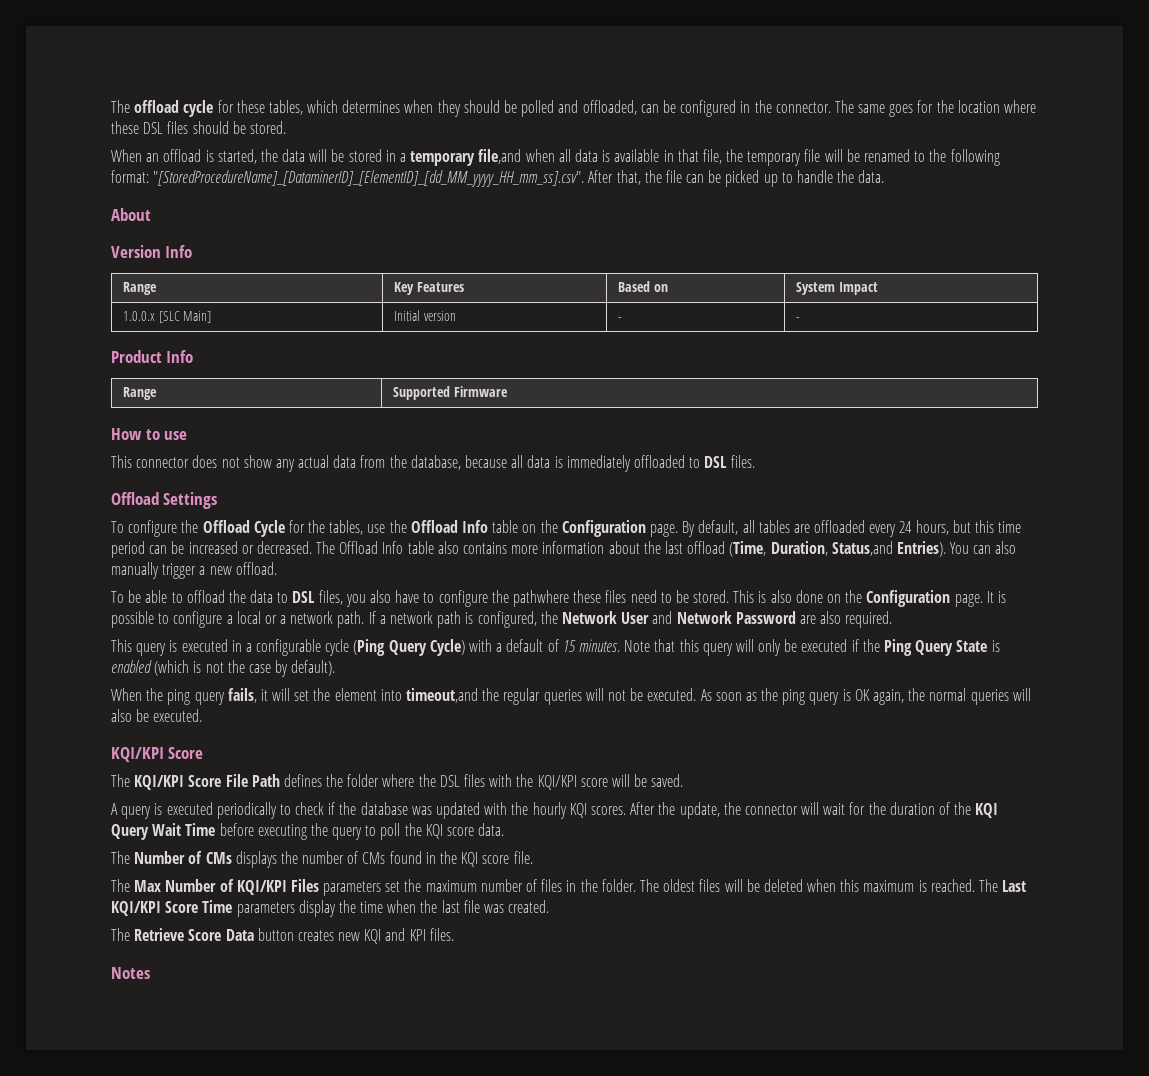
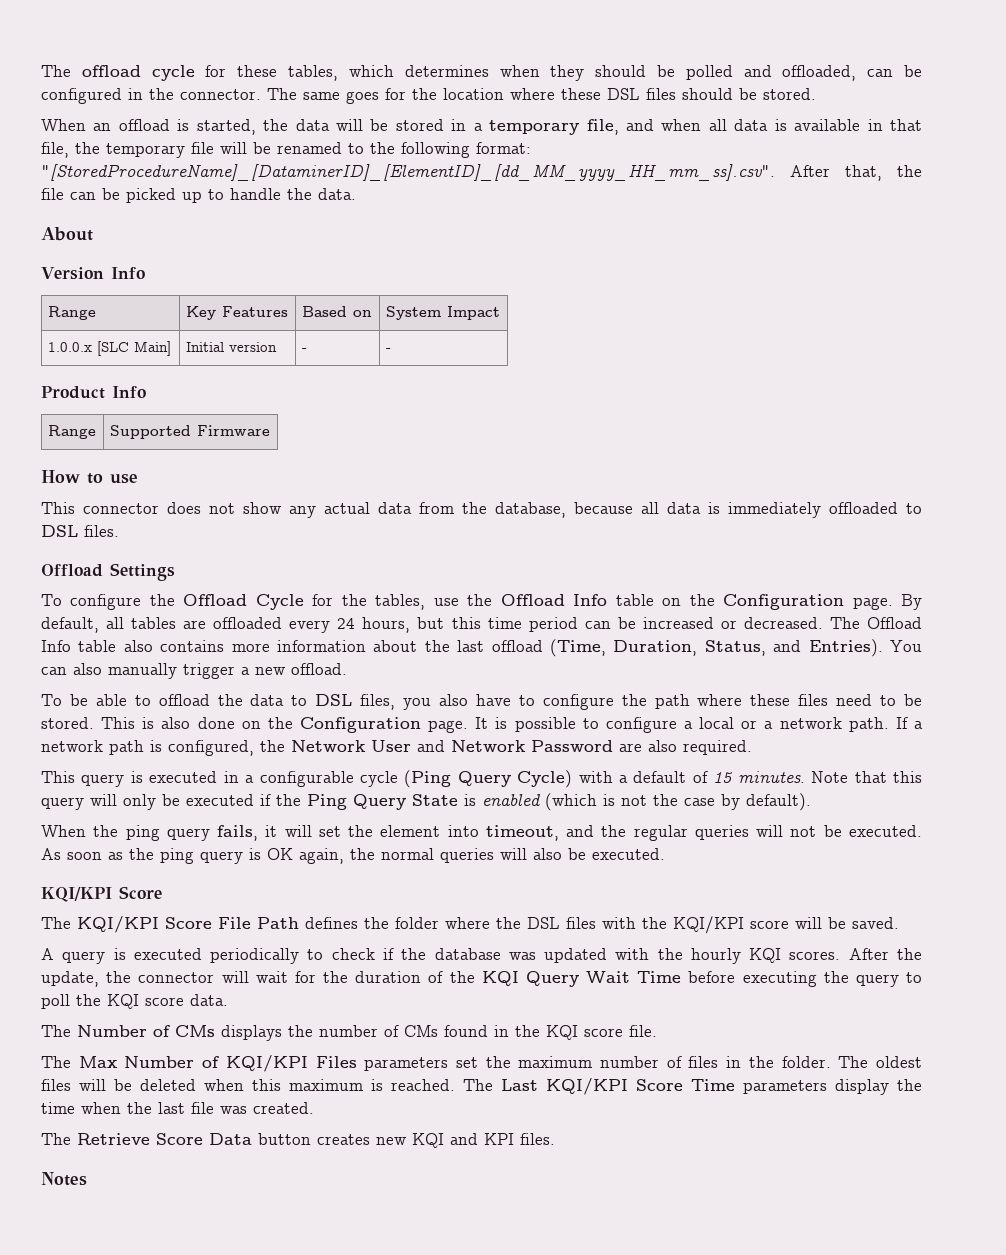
[478,149,522,164] file,and -> [586,119,655,135] file, and
[831,541,893,556] Status,and -> [704,640,802,656] Status, and
[512,590,569,607] pathwhere -> [654,694,743,709] path where
[406,688,479,703] timeout,and -> [485,825,595,841] timeout, and

